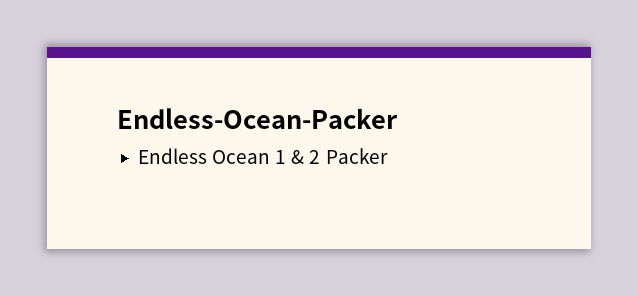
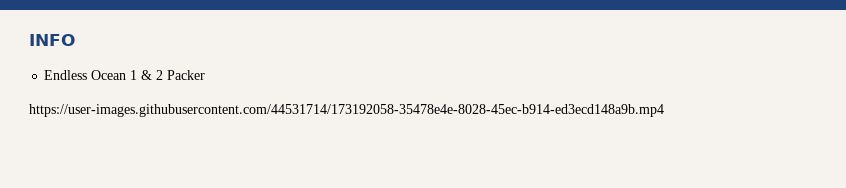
[117,108,398,129] Endless-Ocean-Packer -> [29,34,75,46] INFO
(388, 156) none -> [29,104,664,117] // https://user-images.githubusercontent.com/44531714/173192058-35478e4e-8028-45ec-b914-ed3ecd148a9b.mp4

